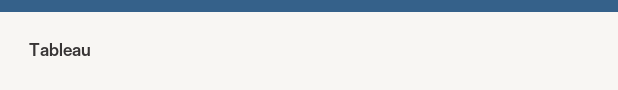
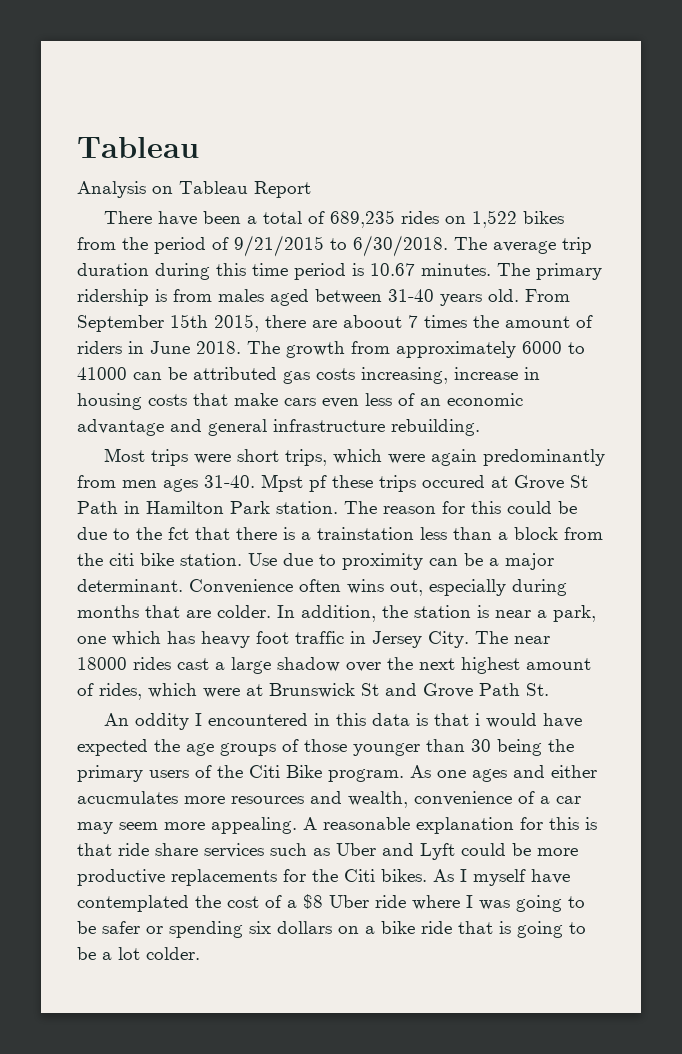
[29,43,91,56] Tableau -> [77,137,199,158] [77,181,311,198] [103,210,564,228] [77,235,592,257] [77,263,602,280] [77,289,570,306] [77,314,593,332] [77,341,585,358] [77,367,540,384] [77,393,523,410] [77,419,480,436] [103,448,605,466] [77,474,588,492] [77,501,577,514] [77,527,603,540] [77,553,554,570] [77,579,567,596] [77,605,596,622] [77,631,550,648] [77,657,591,674] [77,683,549,700] [103,713,582,730] [77,739,574,756] [77,765,597,782] [77,791,581,808] [77,817,597,834] [77,843,578,860] [77,869,570,886] [77,894,585,912] [77,921,586,938] [77,947,200,960] Tableau // Analysis on Tableau Report // There have been a total of 689,235 rides on 1,522 bikes from the period of 9/21/2015 to 6/30/2018. The average trip duration during this time period is 10.67 minutes. The primary ridership is from males aged between 31-40 years old. From September 15th 2015, there are aboout 7 times the amount of riders in June 2018. The growth from approximately 6000 to 41000 can be attributed gas costs increasing, increase in housing costs that make cars even less of an economic advantage and general infrastructure rebuilding. // Most trips were short trips, which were again predominantly from men ages 31-40. Mpst pf these trips occured at Grove St Path in Hamilton Park station. The reason for this could be due to the fct that there is a trainstation less than a block from the citi bike station. Use due to proximity can be a major determinant. Convenience often wins out, especially during months that are colder. In addition, the station is near a park, one which has heavy foot traffic in Jersey City. The near 18000 rides cast a large shadow over the next highest amount of rides, which were at Brunswick St and Grove Path St. // An oddity I encountered in this data is that i would have expected the age groups of those younger than 30 being the primary users of the Citi Bike program. As one ages and either acucmulates more resources and wealth, convenience of a car may seem more appealing. A reasonable explanation for this is that ride share services such as Uber and Lyft could be more productive replacements for the Citi bikes. As I myself have contemplated the cost of a $8 Uber ride where I was going to be safer or spending six dollars on a bike ride that is going to be a lot colder.

